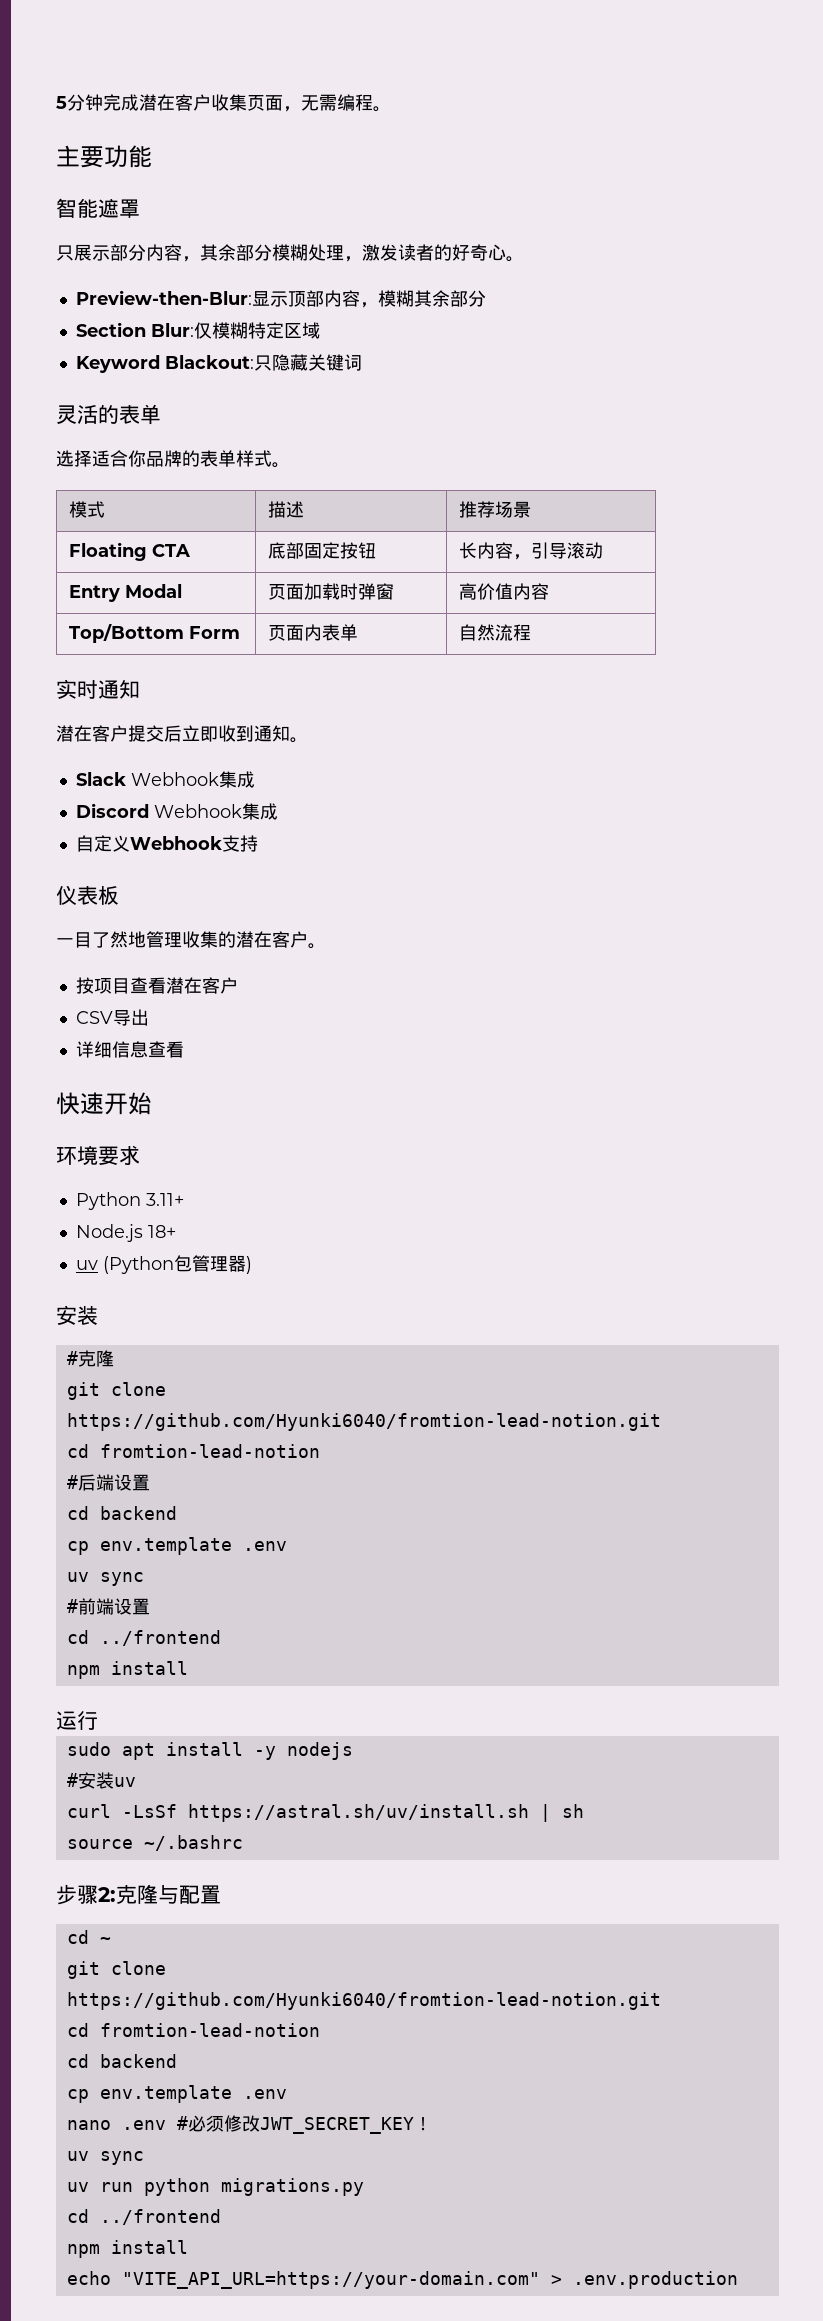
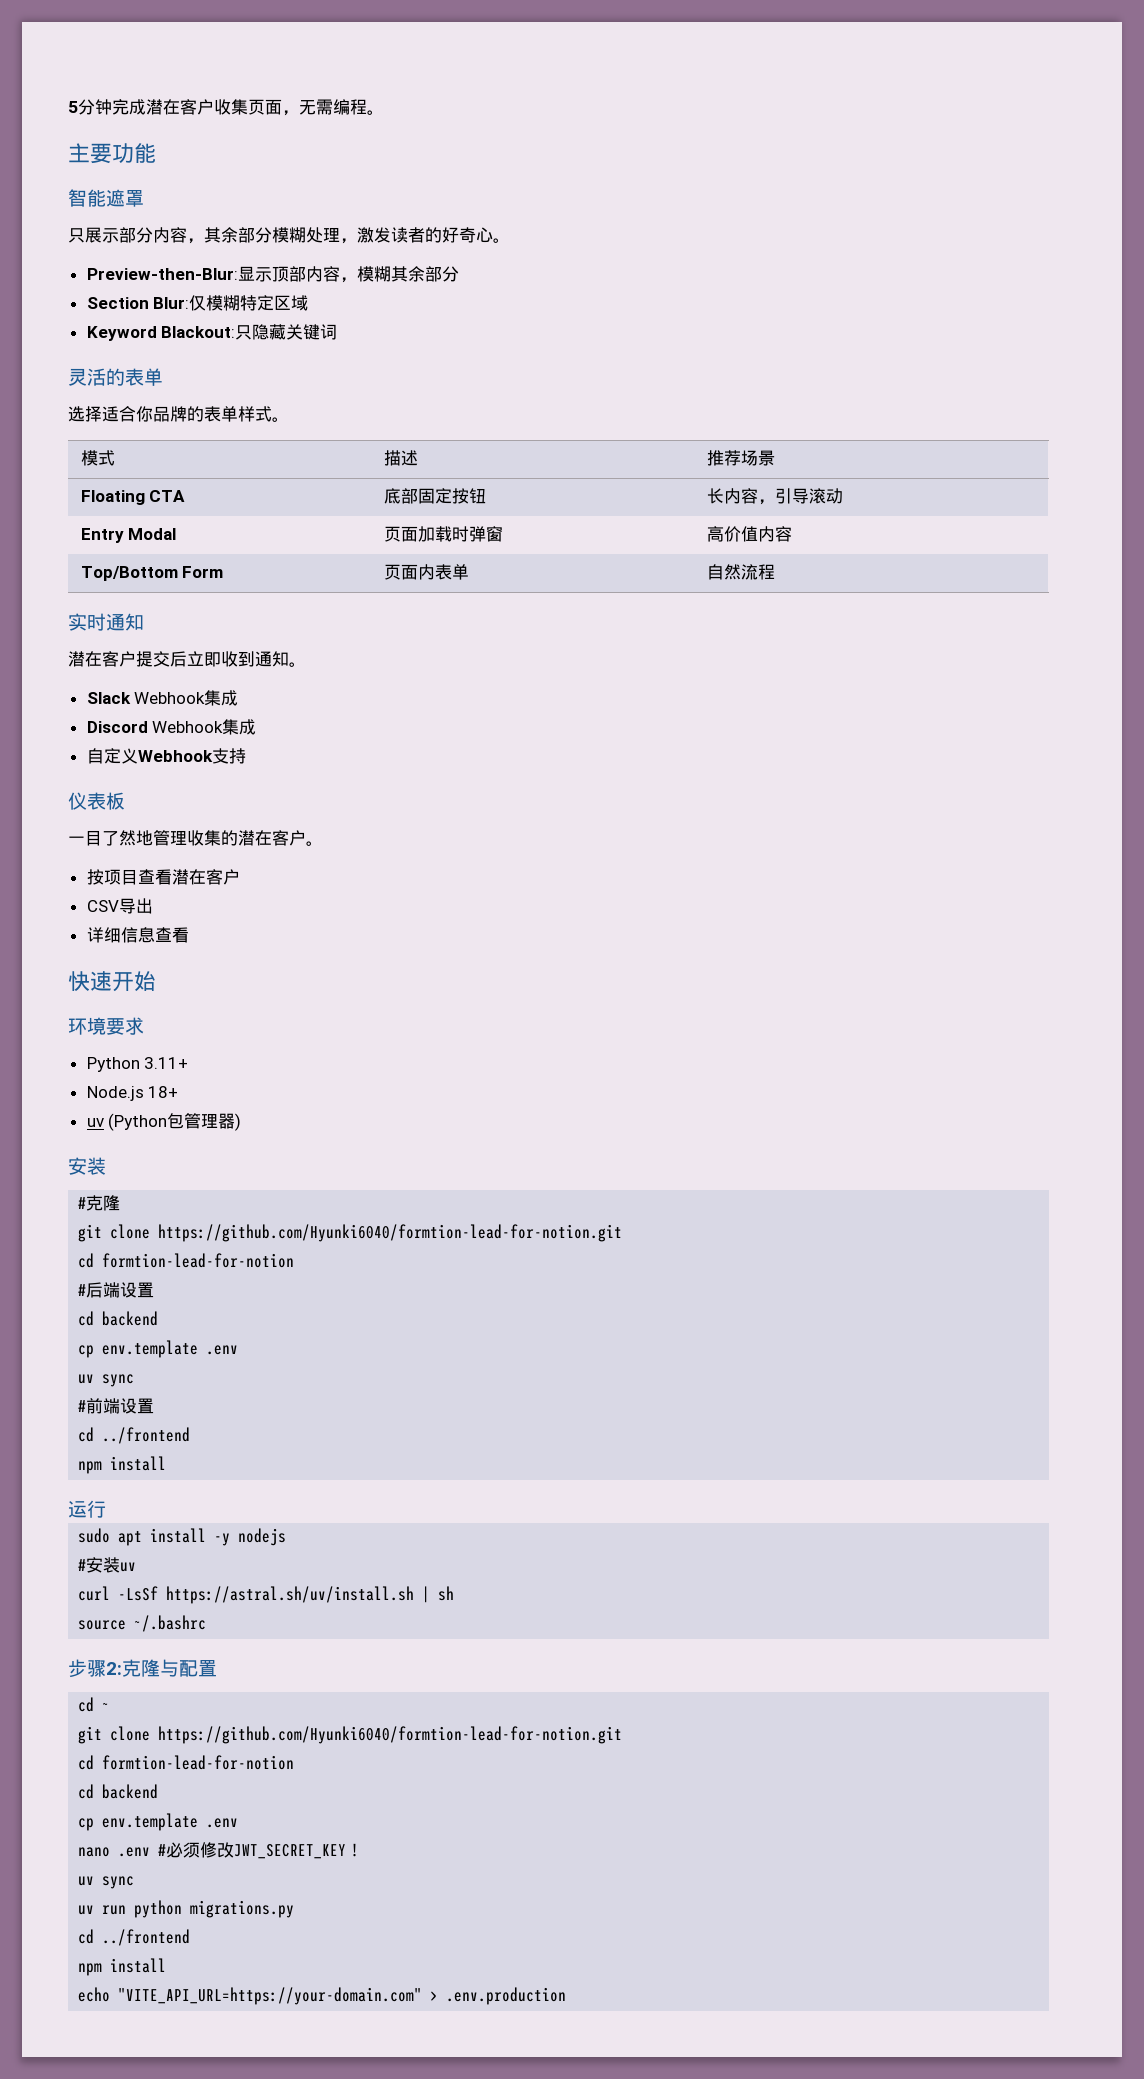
[66,1413,661,1431] [66,1444,320,1458] https://github.com/Hyunki6040/fromtion-lead-notion.git // cd fromtion-lead-notion -> [158,1224,623,1242] [78,1253,295,1268] https://github.com/Hyunki6040/formtion-lead-for-notion.git // cd formtion-lead-for-notion
[66,1992,661,2010] [66,2023,320,2037] https://github.com/Hyunki6040/fromtion-lead-notion.git // cd fromtion-lead-notion -> [158,1726,623,1744] [78,1755,295,1770] https://github.com/Hyunki6040/formtion-lead-for-notion.git // cd formtion-lead-for-notion

